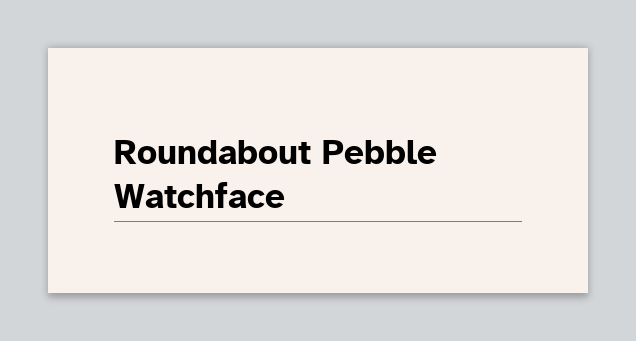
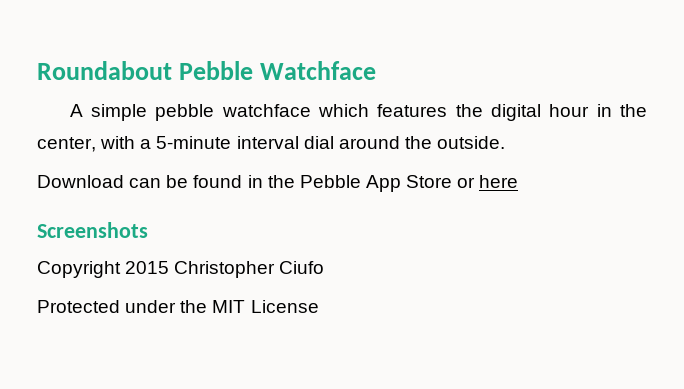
(285, 195) none -> [69,104,647,121] [37,136,506,152] [37,175,519,192] [37,222,148,238] [37,261,325,278] [37,300,319,313] // A simple pebble watchface which features the digital hour in the center, with a 5-minute interval dial around the outside. // Download can be found in the Pebble App Store or here // Screenshots // Copyright 2015 Christopher Ciufo // Protected under the MIT License

